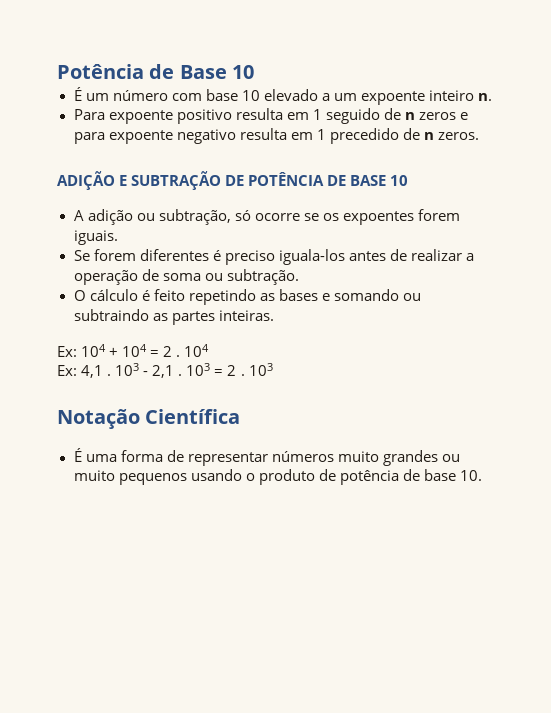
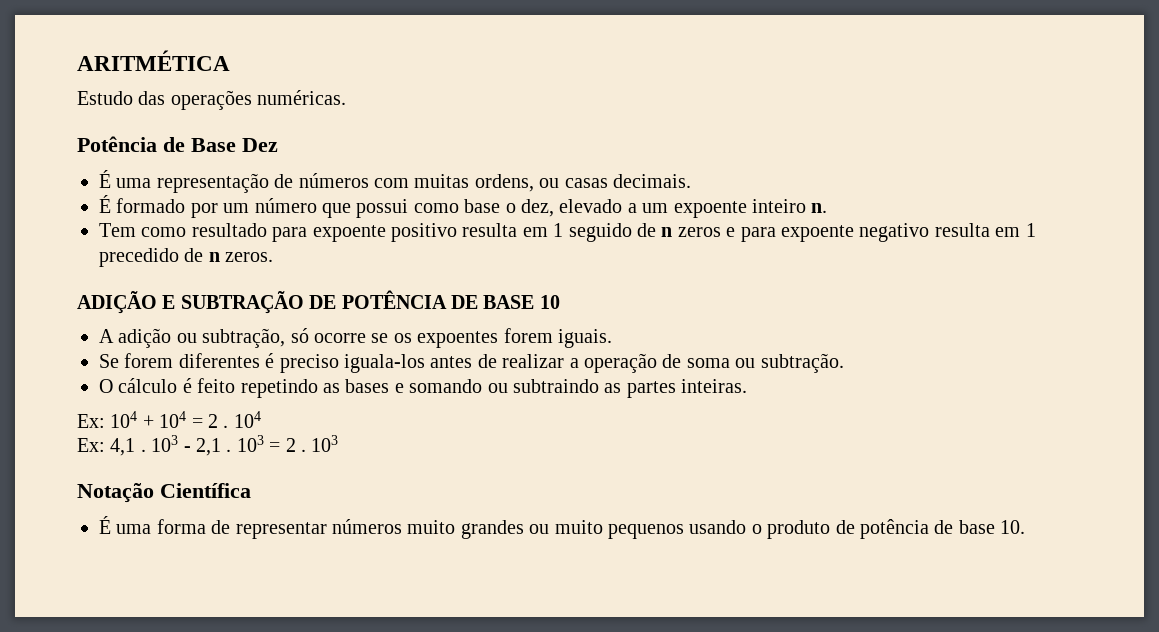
(57, 71) none -> [77,50,230,71] [77,90,347,110] ARITMÉTICA // Estudo das operações numéricas. //
[232,65,255,79] [73,87,260,101] 10 // É um número com base 10 -> [242,138,278,152] [99,170,691,193] [99,195,554,218] Dez // É uma representação de números com muitas ordens, ou casas decimais. // É formado por um número que possui como base o dez,
[73,109,105,120] Para -> [99,223,308,242] Tem como resultado para

